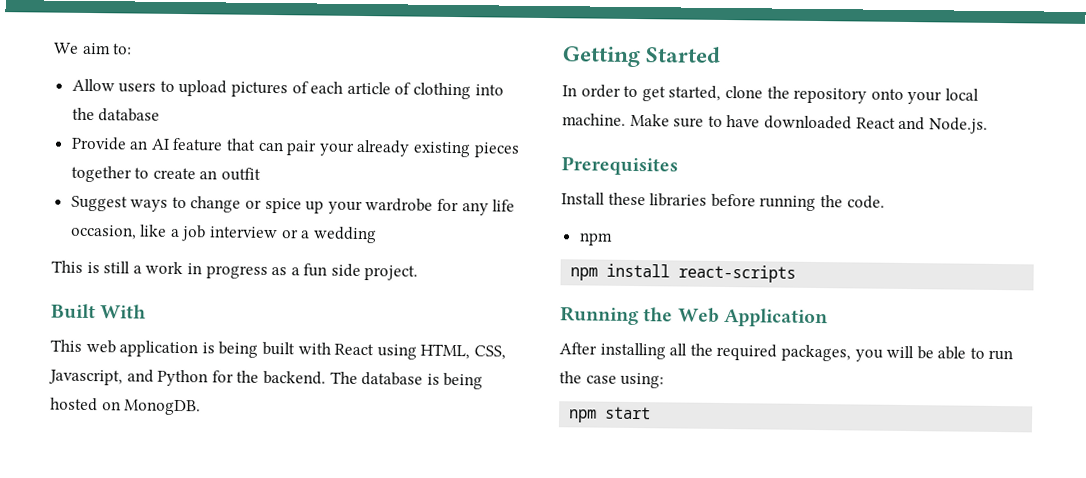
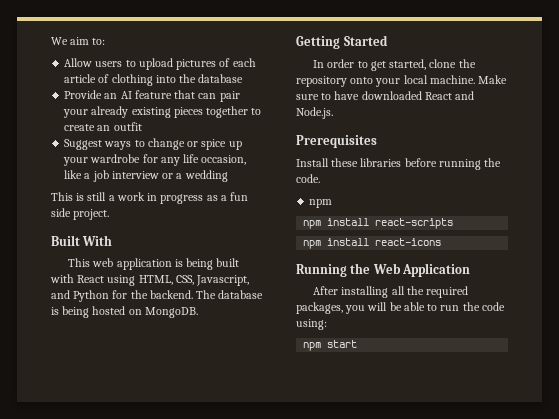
[124,399,202,416] MonogDB. -> [144,307,198,318] MongoDB.
(797, 273) none -> [303,238,442,249] // npm install react-icons
[585,375,617,384] case -> [481,302,505,311] code

